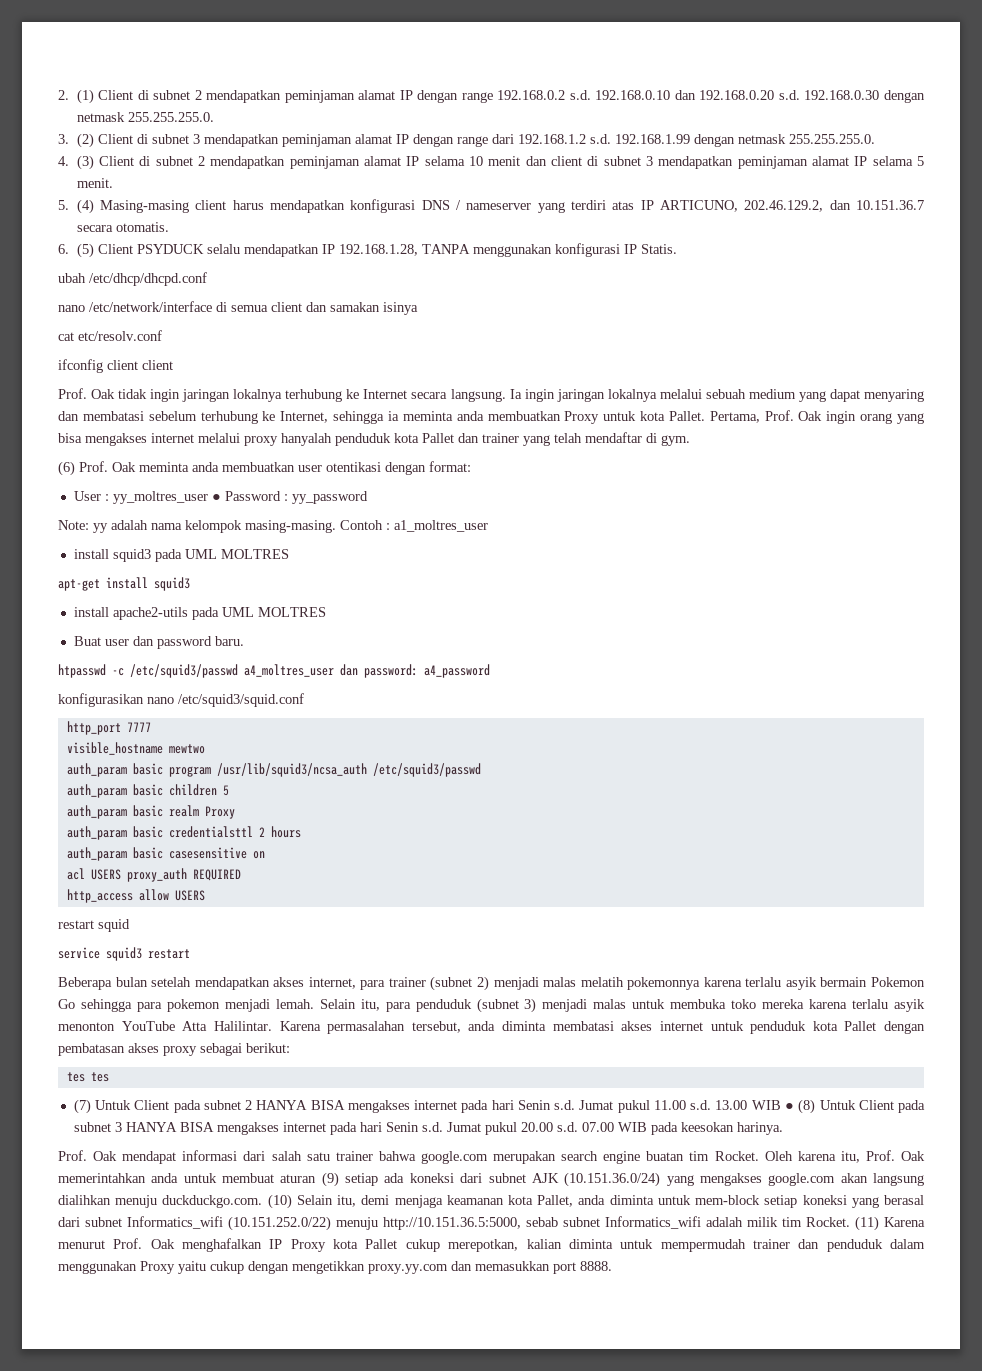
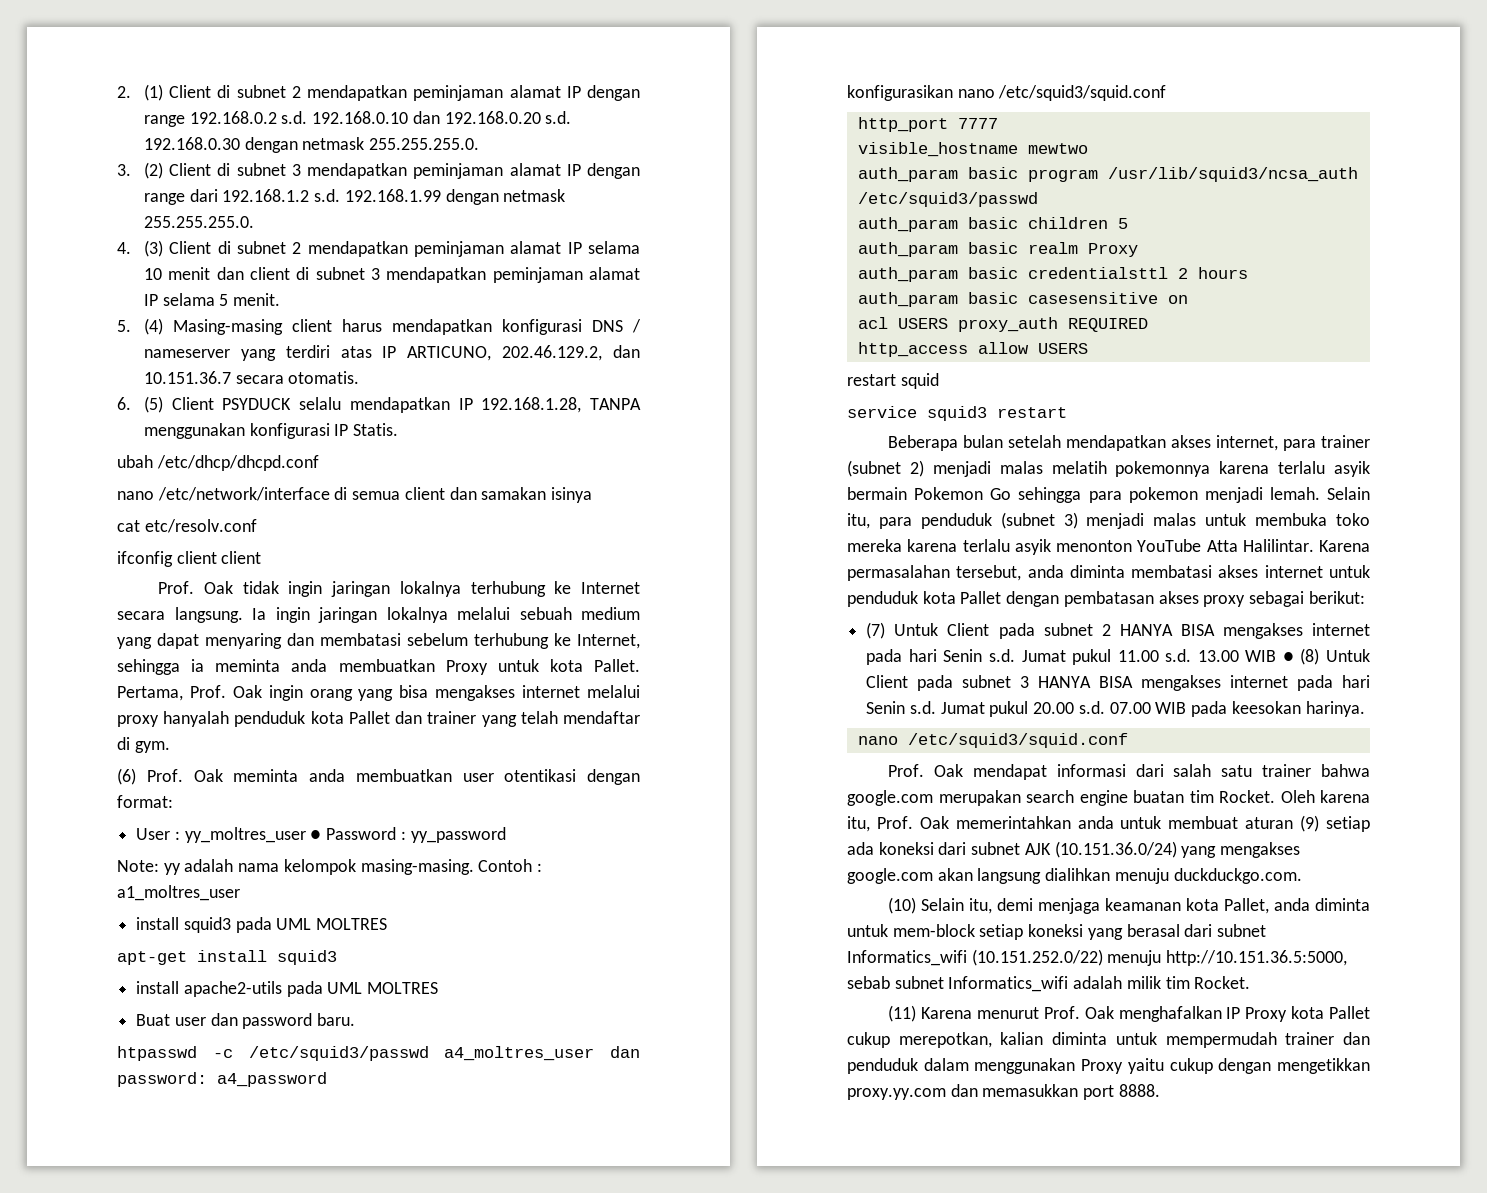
[66,1072,109,1082] // tes tes -> (1365, 597) none
(783, 1128) none -> [857,733,1128,748] // nano /etc/squid3/squid.conf
(263, 1201) none -> (1302, 876) //
(850, 1222) none -> (1251, 982) //

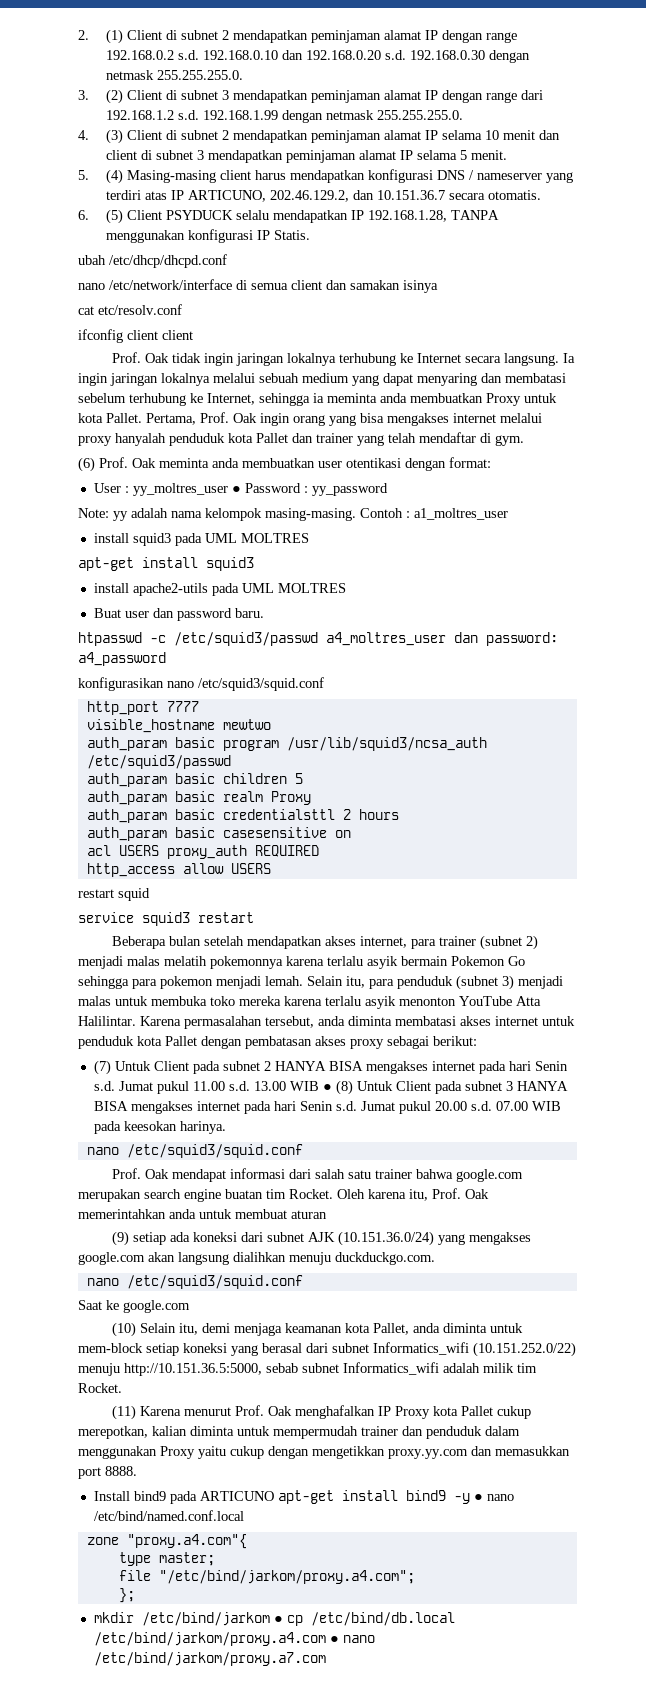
(1294, 823) none -> (327, 1214) //
(1302, 876) none -> [86,1275,303,1289] [78,1300,190,1313] // nano /etc/squid3/squid.conf // Saat ke google.com
(1160, 1090) none -> [93,1490,514,1504] [93,1510,244,1521] [86,1534,247,1549] [118,1552,215,1566] [118,1570,415,1584] [118,1588,135,1603] [93,1612,455,1626] [93,1632,375,1646] [93,1652,326,1666] // Install bind9 pada ARTICUNO apt-get install bind9 -y ● nano /etc/bind/named.conf.local // zone "proxy.a4.com"{ // type master; // file "/etc/bind/jarkom/proxy.a4.com"; // }; // mkdir /etc/bind/jarkom ● cp /etc/bind/db.local /etc/bind/jarkom/proxy.a4.com ● nano /etc/bind/jarkom/proxy.a7.com

